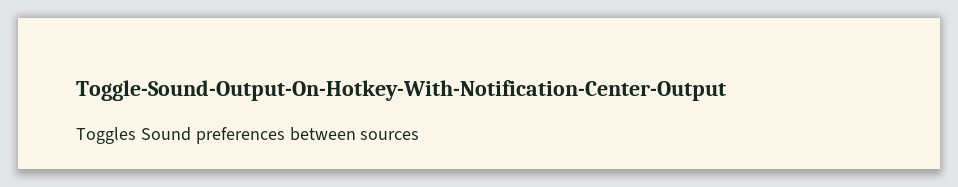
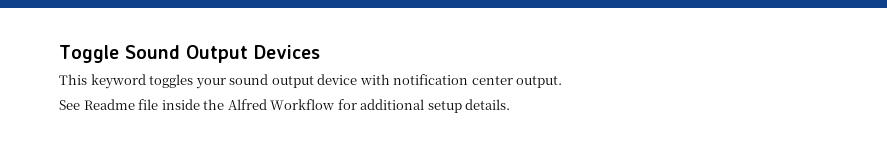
[76,80,726,101] [76,127,420,144] Toggle-Sound-Output-On-Hotkey-With-Notification-Center-Output // Toggles Sound preferences between sources -> [59,45,320,63] [59,74,563,89] [59,99,511,113] Toggle Sound Output Devices // This keyword toggles your sound output device with notification center output. // See Readme file inside the Alfred Workflow for additional setup details.

